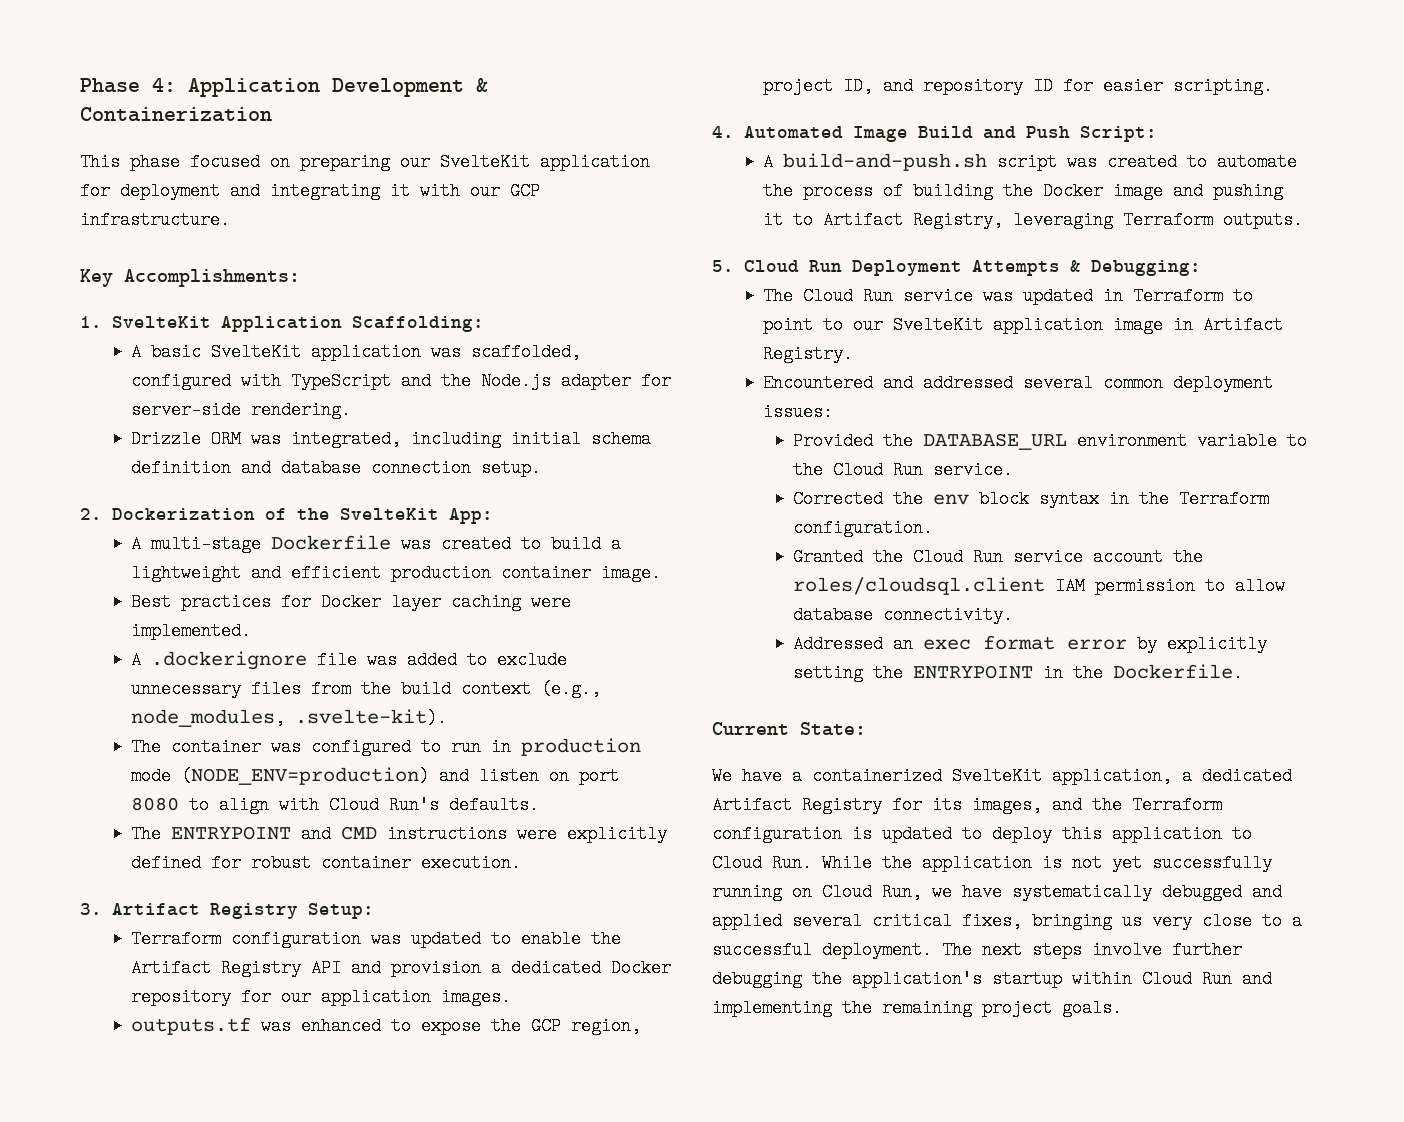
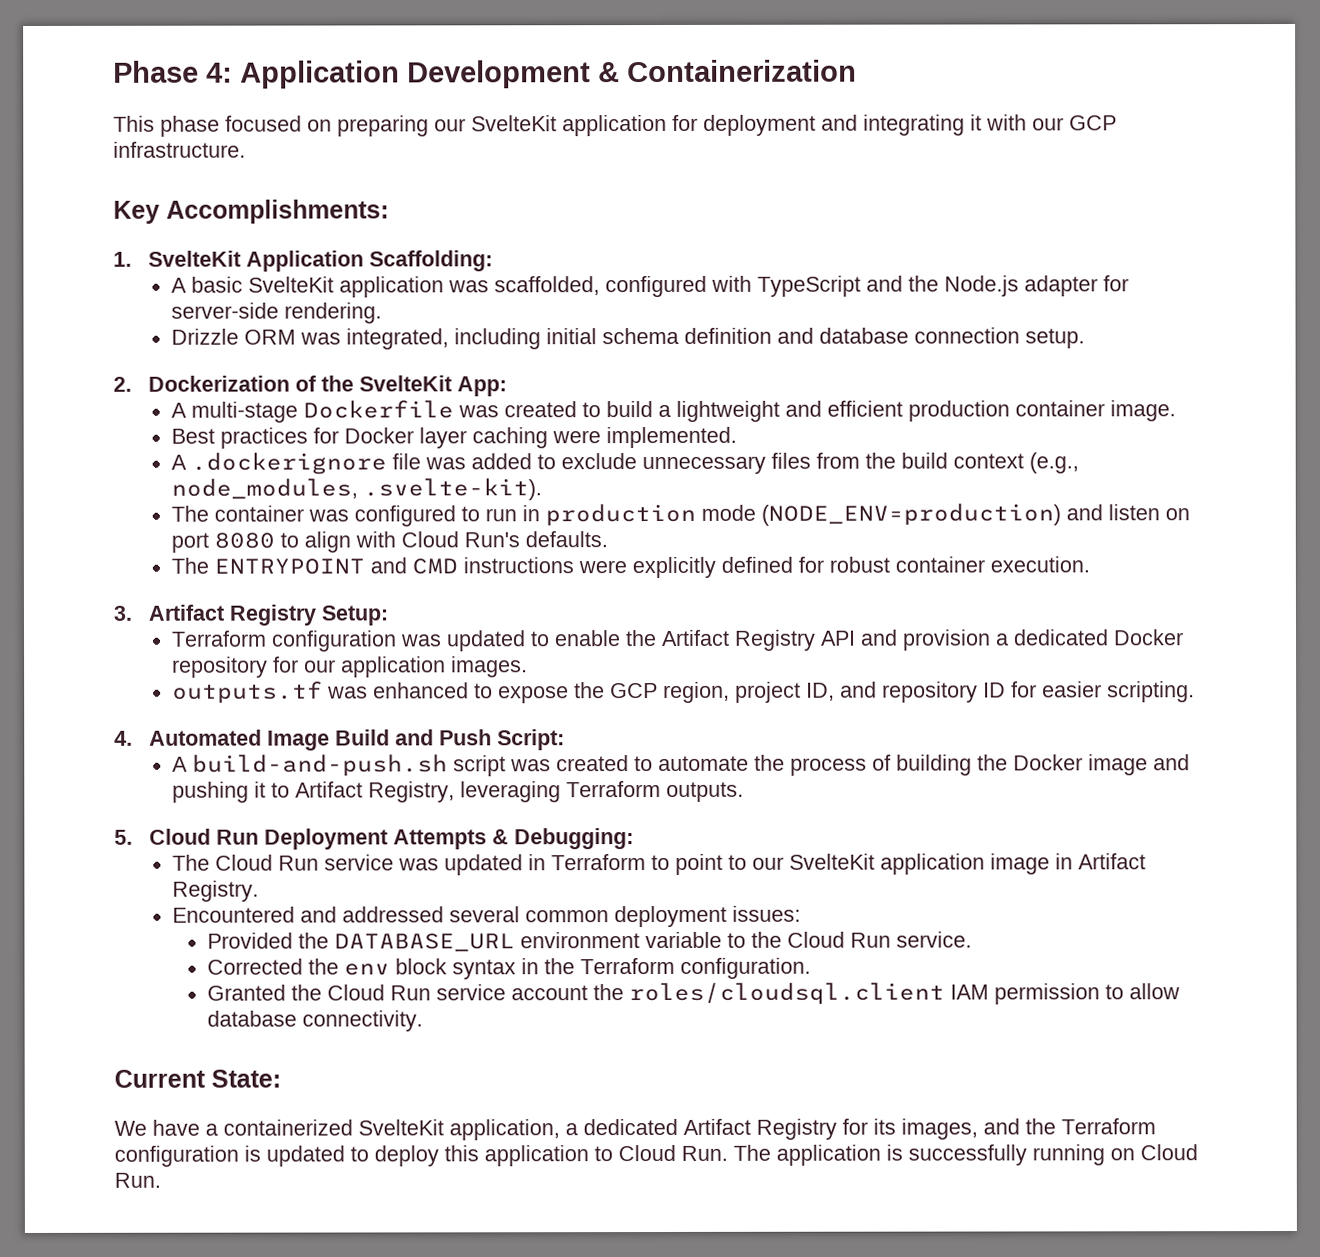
[793,635,1268,653] [793,664,1244,682] // Addressed an exec format error by explicitly setting the ENTRYPOINT in the Dockerfile. -> (424, 1021) none
[822,854,1272,872] [712,883,1282,901] [712,912,1302,930] [712,941,1242,959] [712,970,1272,988] [712,999,1122,1017] While the application is not yet successfully running on Cloud Run, we have systematically debugged and applied several critical fixes, bringing us very close to a successful deployment. The next steps involve further debugging the application's startup within Cloud Run and implementing the remaining project goals. -> [733,1144,1198,1166] [114,1172,161,1188] The application is successfully running on Cloud Run.

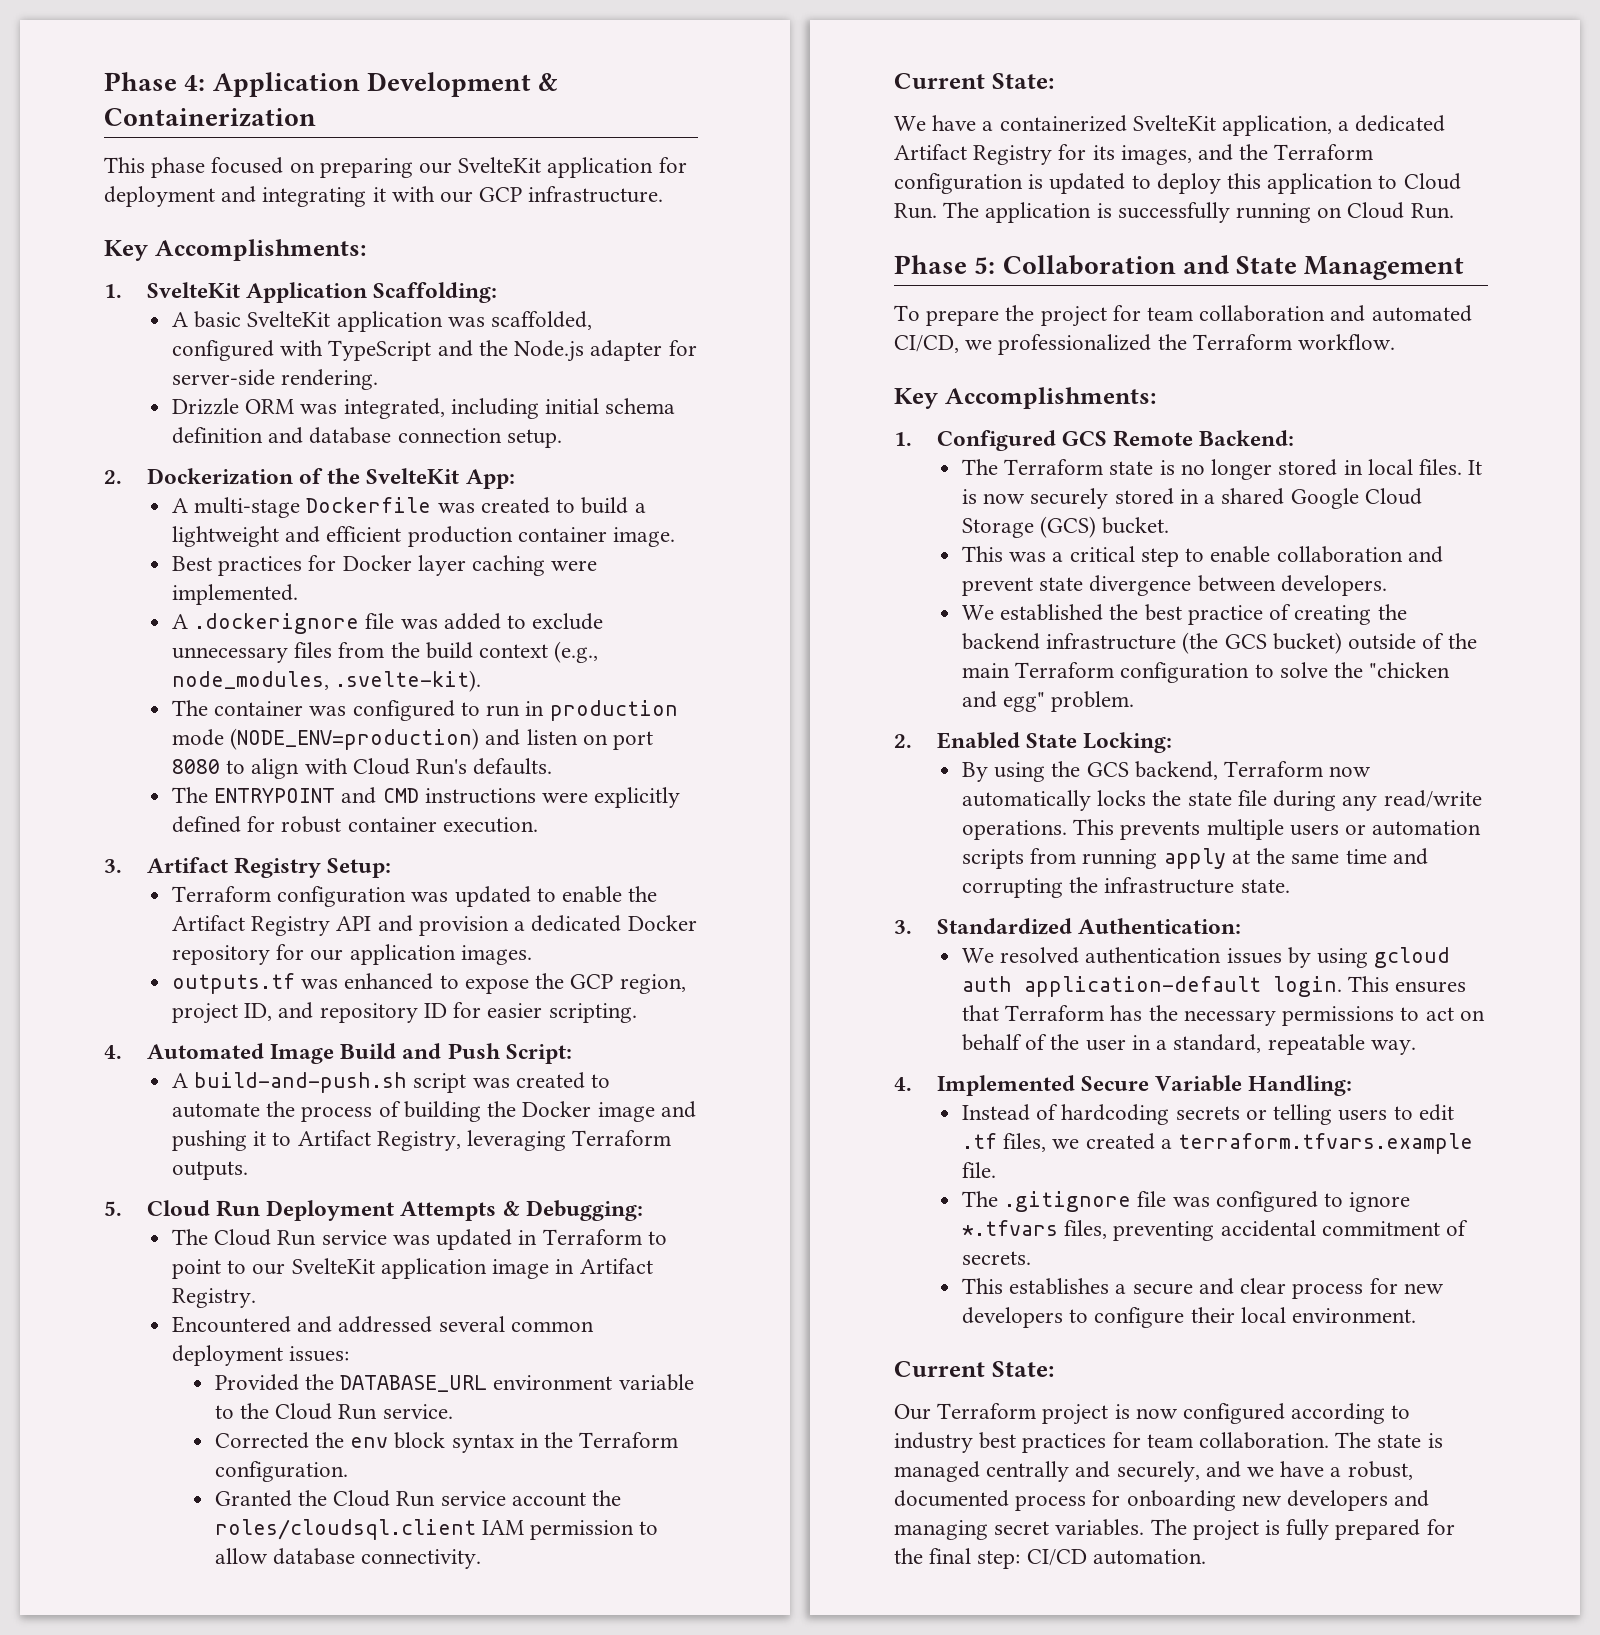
(161, 1180) none -> [894,255,1465,280] [894,305,1472,327] [894,334,1396,355] [894,387,1156,409] [894,430,1295,451] [962,459,1483,480] [962,488,1422,509] [962,516,1170,538] [962,546,1443,567] [962,575,1387,596] [962,604,1407,625] [962,632,1477,654] [962,662,1451,683] [962,691,1135,712] [894,732,1173,753] [962,761,1372,782] [962,790,1482,811] [962,819,1482,840] [962,848,1428,869] [962,877,1290,898] [894,918,1241,935] [962,947,1451,968] [962,976,1467,997] [962,1005,1485,1026] [962,1034,1416,1055] [894,1075,1353,1096] [962,1104,1454,1125] [962,1133,1474,1154] [962,1162,997,1178] [962,1191,1411,1212] [962,1220,1469,1241] [962,1251,1032,1265] [962,1278,1444,1299] [962,1307,1417,1328] [894,1361,1054,1377] [894,1403,1411,1425] [894,1432,1443,1453] [894,1461,1413,1482] [894,1490,1430,1511] [894,1519,1455,1541] [894,1548,1206,1569] // Phase 5: Collaboration and State Management // To prepare the project for team collaboration and automated CI/CD, we professionalized the Terraform workflow. // Key Accomplishments: // 1. Configured GCS Remote Backend: // The Terraform state is no longer stored in local files. It is now securely stored in a shared Google Cloud Storage (GCS) bucket. // This was a critical step to enable collaboration and prevent state divergence between developers. // We established the best practice of creating the backend infrastructure (the GCS bucket) outside of the main Terraform configuration to solve the "chicken and egg" problem. // 2. Enabled State Locking: // By using the GCS backend, Terraform now automatically locks the state file during any read/write operations. This prevents multiple users or automation scripts from running apply at the same time and corrupting the infrastructure state. // 3. Standardized Authentication: // We resolved authentication issues by using gcloud auth application-default login. This ensures that Terraform has the necessary permissions to act on behalf of the user in a standard, repeatable way. // 4. Implemented Secure Variable Handling: // Instead of hardcoding secrets or telling users to edit .tf files, we created a terraform.tfvars.example file. // The .gitignore file was configured to ignore *.tfvars files, preventing accidental commitment of secrets. // This establishes a secure and clear process for new developers to configure their local environment. // Current State: // Our Terraform project is now configured according to industry best practices for team collaboration. The state is managed centrally and securely, and we have a robust, documented process for onboarding new developers and managing secret variables. The project is fully prepared for the final step: CI/CD automation.

